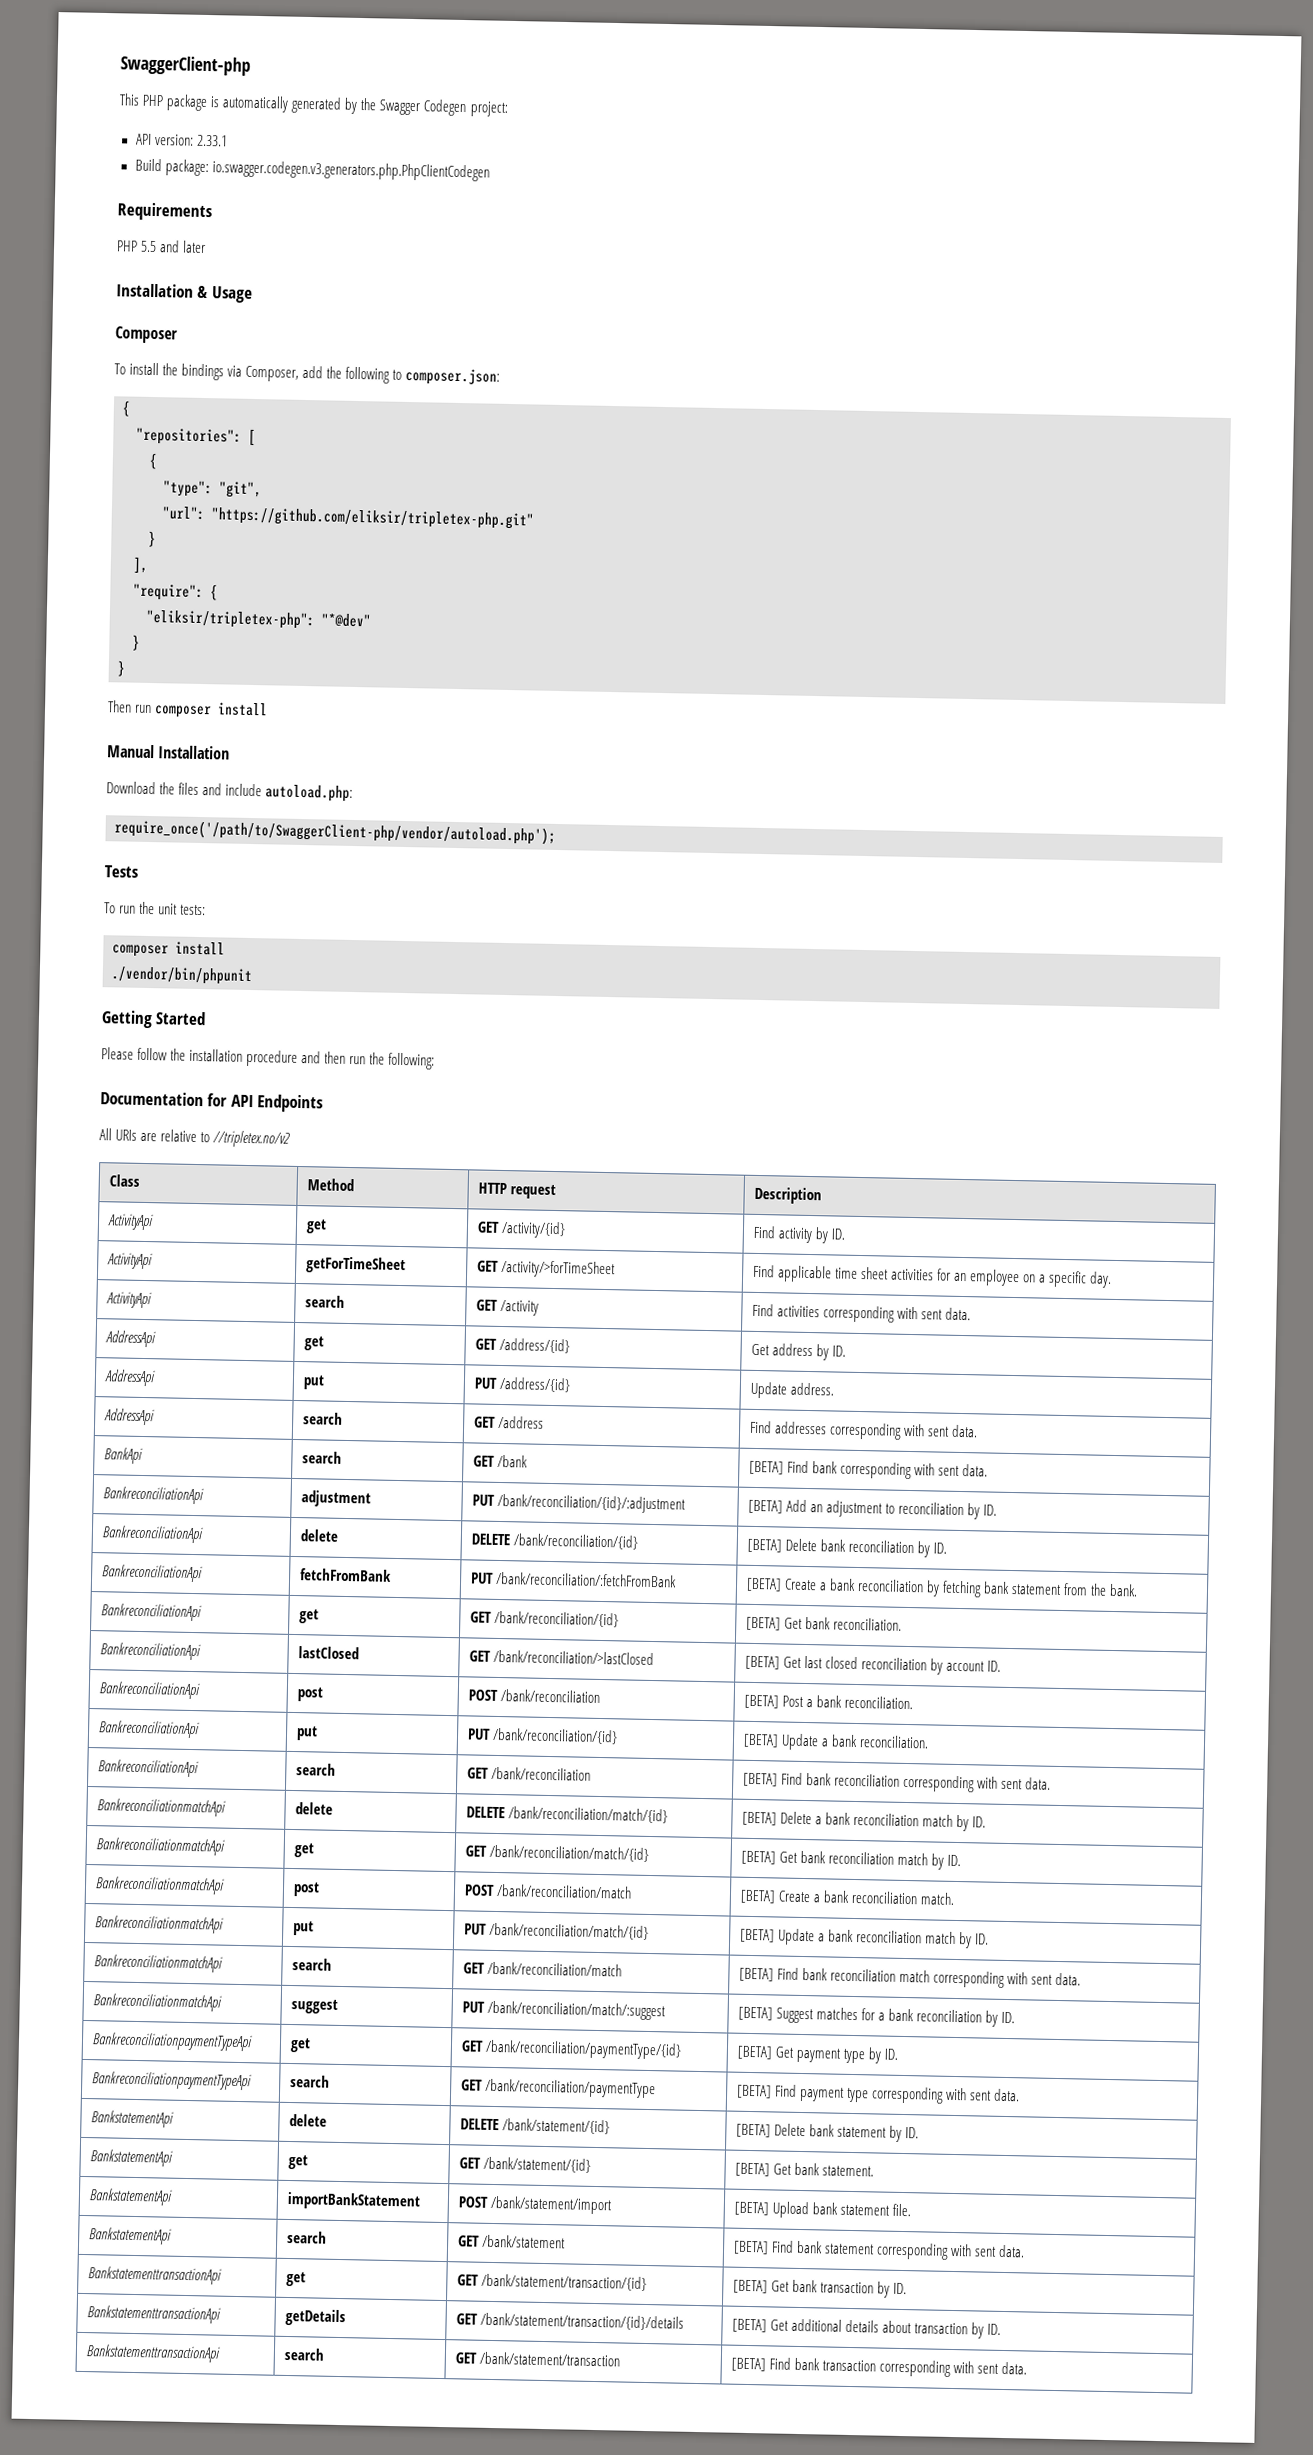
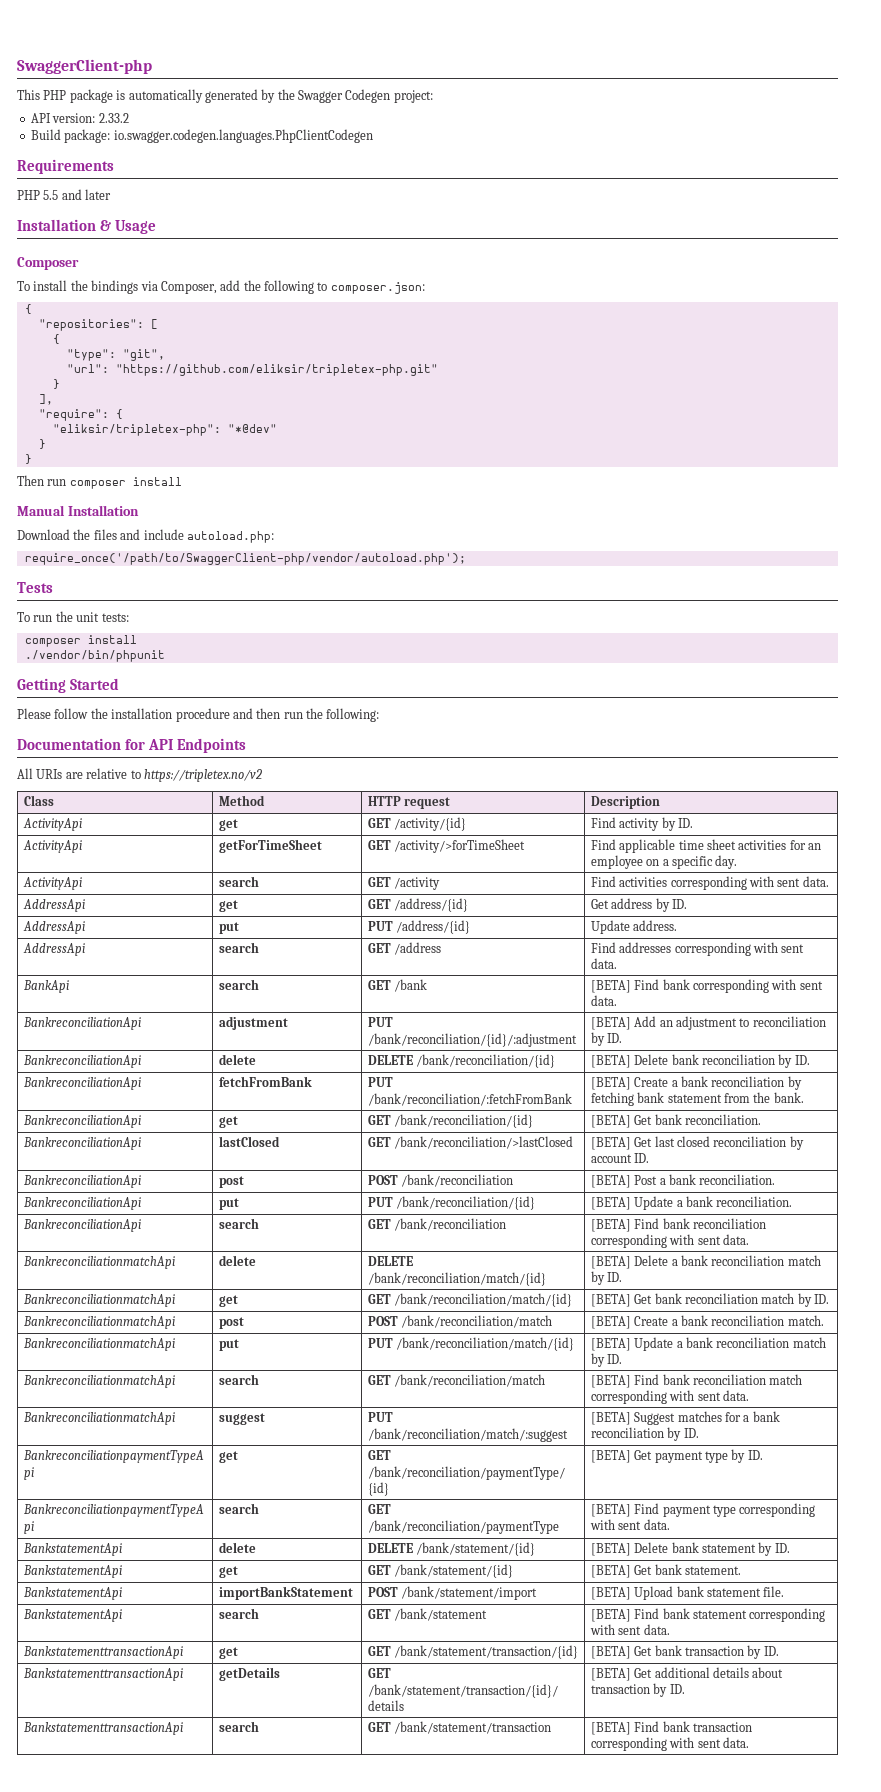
[196,134,228,147] 2.33.1 -> [98,113,129,123] 2.33.2
[211,160,490,182] io.swagger.codegen.v3.generators.php.PhpClientCodegen -> [113,129,373,143] io.swagger.codegen.languages.PhpClientCodegen
[212,1130,291,1148] //tripletex.no/v2 -> [143,769,262,782] https://tripletex.no/v2

